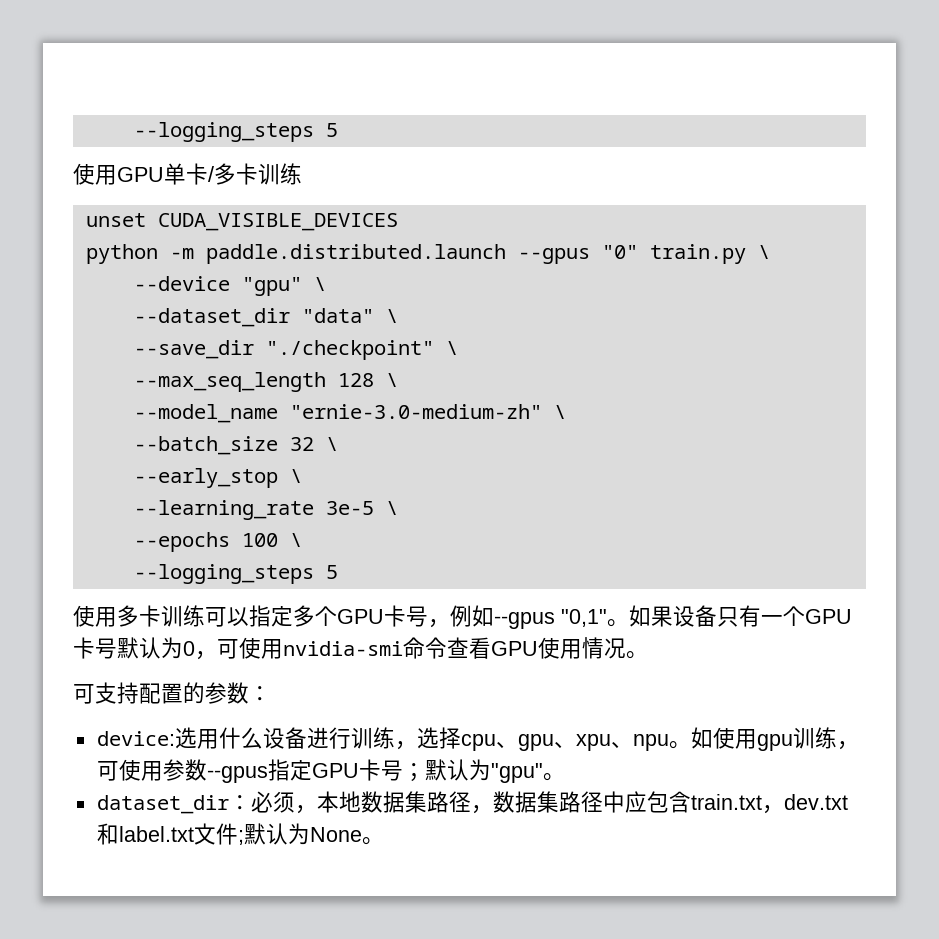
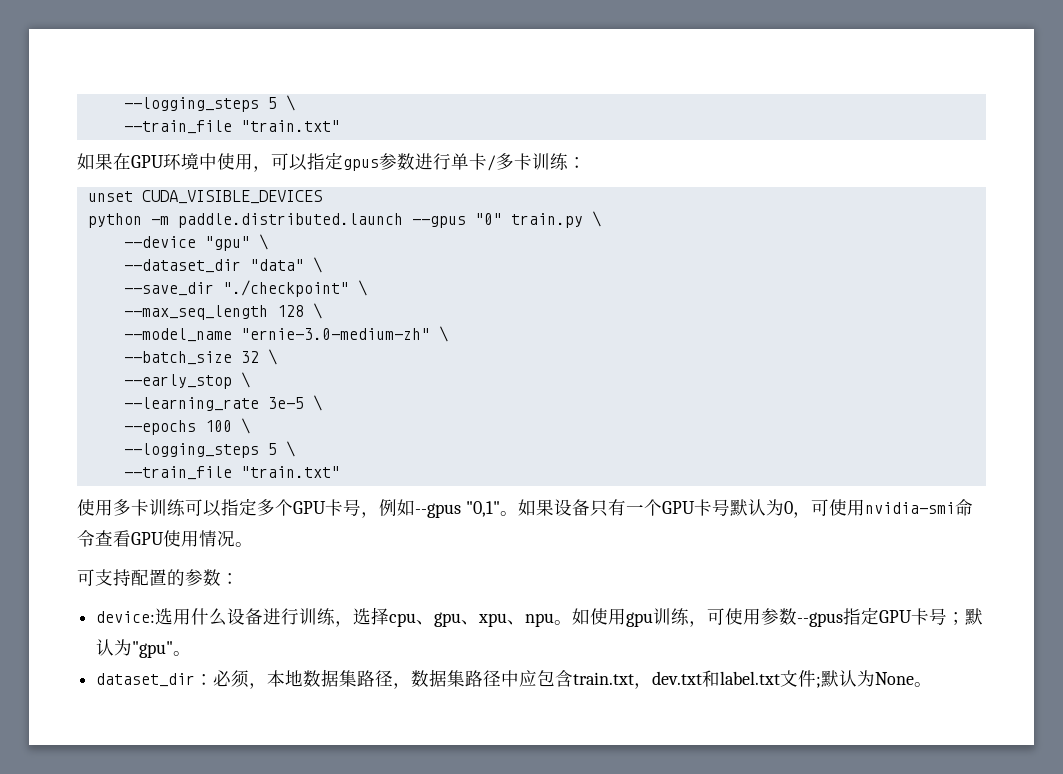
[133,122,338,142] [73,163,164,185] --logging_steps 5 // 使用GPU -> [123,95,295,112] [123,120,340,134] [77,152,451,172] --logging_steps 5 \ // --train_file "train.txt" // 如果在GPU环境中使用，可以指定gpus参数进行
(302, 174) none -> [568,157,586,168] ：
(338, 572) none -> [285,441,295,457] [123,466,340,480] \ // --train_file "train.txt"

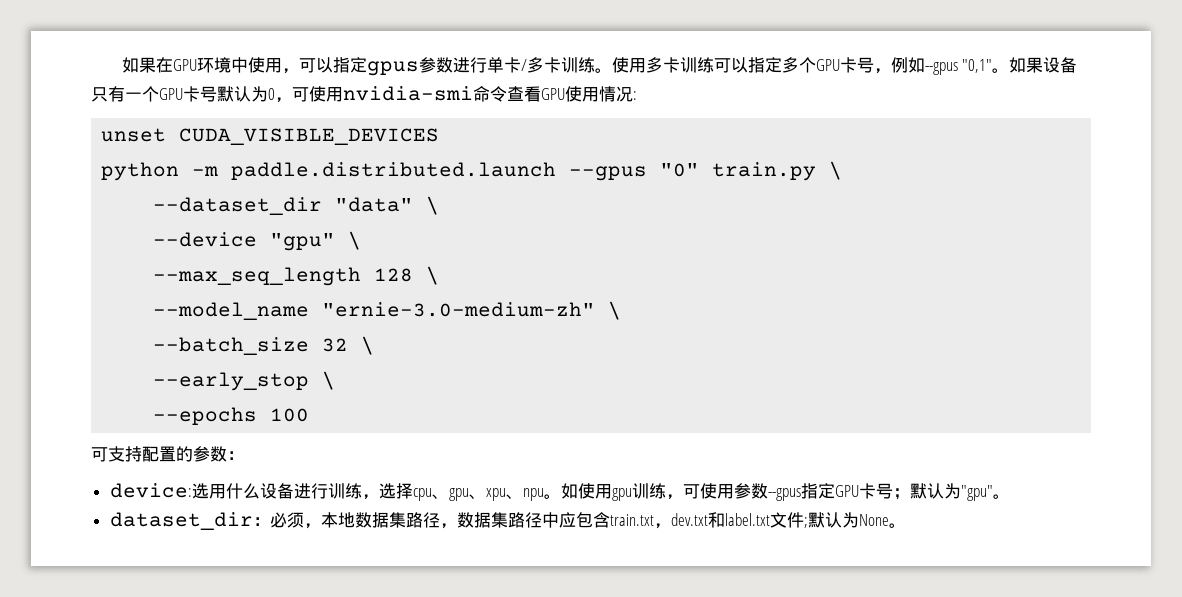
[123,95,295,112] [123,120,340,134] --logging_steps 5 \ // --train_file "train.txt" // -> (121, 65) none
[568,157,586,168] [87,190,322,204] [87,211,601,228] [123,234,268,251] [123,257,322,273] [123,280,367,297] [123,303,322,320] [123,326,448,342] [123,349,277,365] [123,372,250,389] [123,395,322,411] [123,418,250,435] [123,441,295,458] [123,466,340,480] ： // unset CUDA_VISIBLE_DEVICES // python -m paddle.distributed.launch --gpus "0" train.py \ // --device "gpu" \ // --dataset_dir "data" \ // --save_dir "./checkpoint" \ // --max_seq_length 128 \ // --model_name "ernie-3.0-medium-zh" \ // --batch_size 32 \ // --early_stop \ // --learning_rate 3e-5 \ // --epochs 100 \ // --logging_steps 5 \ // --train_file "train.txt" // -> [594,68,612,73] 。
[235,542,253,547] 。 -> [633,91,637,100] [101,128,440,145] [101,161,843,181] [153,196,440,215] [153,231,362,251] [153,266,440,286] [153,301,622,320] [153,336,375,355] [153,371,336,391] [153,407,310,425] : // unset CUDA_VISIBLE_DEVICES // python -m paddle.distributed.launch --gpus "0" train.py \ // --dataset_dir "data" \ // --device "gpu" \ // --max_seq_length 128 \ // --model_name "ernie-3.0-medium-zh" \ // --batch_size 32 \ // --early_stop \ // --epochs 100

